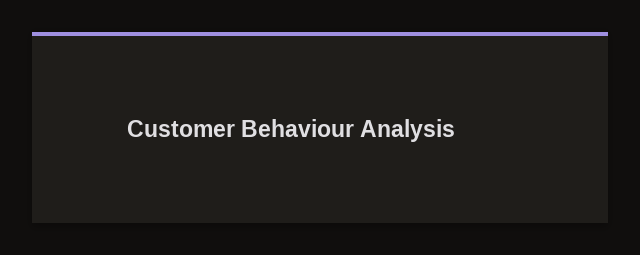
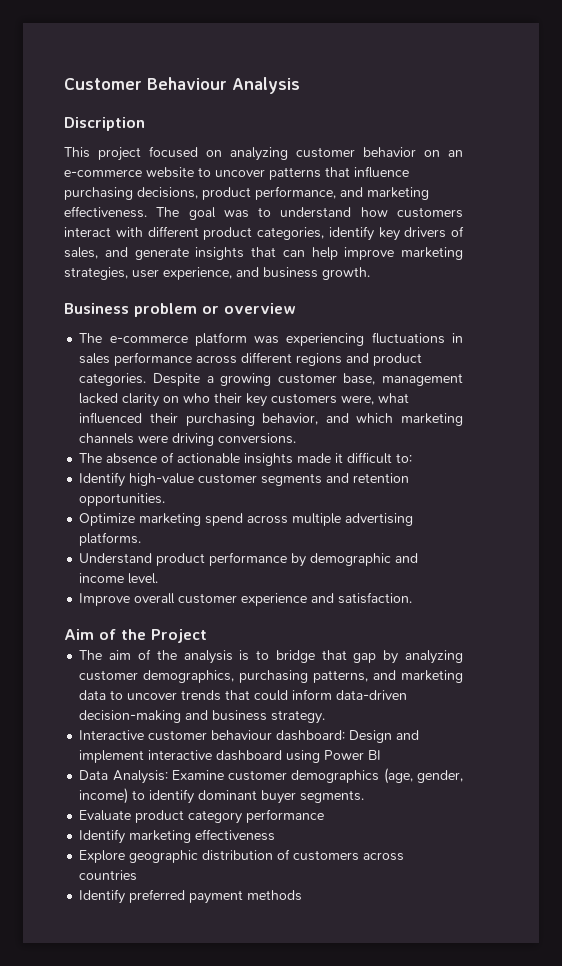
(456, 130) none -> [64,117,145,131] [64,146,463,161] [64,166,409,180] [64,186,429,200] [64,206,463,220] [64,226,464,241] [64,247,463,260] [64,267,370,280] [64,303,295,317] [79,332,463,346] [79,352,423,366] [79,373,463,386] [79,393,410,407] [79,412,464,426] [79,433,297,446] [79,452,413,466] [79,472,410,487] [79,493,166,506] [79,513,414,526] [79,532,142,546] [79,552,419,567] [79,573,159,584] [79,592,413,606] [64,629,207,643] [79,649,464,664] [79,670,464,683] [79,689,408,701] [79,710,326,724] [79,730,420,743] [79,750,382,763] [79,768,463,784] [79,788,365,804] [79,809,325,824] [79,829,276,844] [79,849,405,863] [79,870,138,881] [79,889,303,904] // Discription // This project focused on analyzing customer behavior on an e-commerce website to uncover patterns that influence purchasing decisions, product performance, and marketing effectiveness. The goal was to understand how customers interact with different product categories, identify key drivers of sales, and generate insights that can help improve marketing strategies, user experience, and business growth. // Business problem or overview // The e-commerce platform was experiencing fluctuations in sales performance across different regions and product categories. Despite a growing customer base, management lacked clarity on who their key customers were, what influenced their purchasing behavior, and which marketing channels were driving conversions. // The absence of actionable insights made it difficult to: // Identify high-value customer segments and retention opportunities. // Optimize marketing spend across multiple advertising platforms. // Understand product performance by demographic and income level. // Improve overall customer experience and satisfaction. // Aim of the Project // The aim of the analysis is to bridge that gap by analyzing customer demographics, purchasing patterns, and marketing data to uncover trends that could inform data-driven decision-making and business strategy. // Interactive customer behaviour dashboard: Design and implement interactive dashboard using Power BI // Data Analysis: Examine customer demographics (age, gender, income) to identify dominant buyer segments. // Evaluate product category performance // Identify marketing effectiveness // Explore geographic distribution of customers across countries // Identify preferred payment methods

